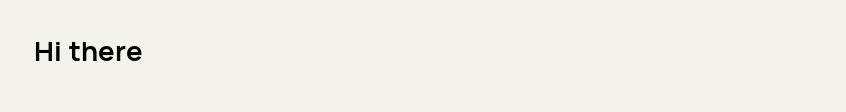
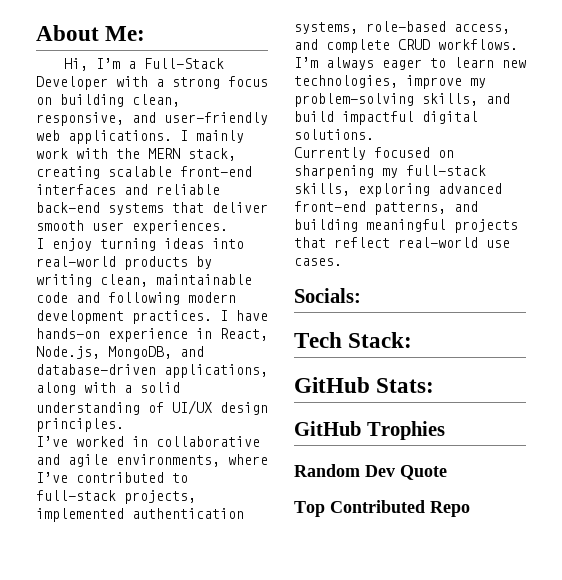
[34,42,144,61] Hi there -> [36,25,146,41] [63,58,224,71] [36,76,268,90] [36,94,180,107] [36,112,268,126] [36,130,244,144] [36,148,236,161] [36,166,252,179] [36,184,220,195] [36,202,268,215] [36,220,228,234] [36,238,244,251] [36,256,212,270] [36,274,252,287] [36,292,236,305] [36,310,268,324] [36,328,268,342] [36,346,204,359] [36,364,268,378] [36,382,180,395] [36,400,268,415] [36,418,124,432] [36,436,260,447] [36,454,268,467] [36,472,188,483] [36,490,196,504] [36,508,244,522] [294,21,510,34] [294,39,518,53] [294,57,526,70] [294,75,486,89] [294,93,510,107] [294,111,478,125] [294,129,374,140] [294,147,454,160] [294,165,486,179] [294,183,502,197] [294,201,478,215] [294,219,518,233] [294,237,510,248] [294,258,342,266] [294,288,361,303] [294,332,413,348] [294,377,435,393] [294,421,445,440] [294,464,447,480] [294,500,470,517] About Me: // Hi, I’m a Full-Stack Developer with a strong focus on building clean, responsive, and user-friendly web applications. I mainly work with the MERN stack, creating scalable front-end interfaces and reliable back-end systems that deliver smooth user experiences. // I enjoy turning ideas into real-world products by writing clean, maintainable code and following modern development practices. I have hands-on experience in React, Node.js, MongoDB, and database-driven applications, along with a solid understanding of UI/UX design principles. // I’ve worked in collaborative and agile environments, where I’ve contributed to full-stack projects, implemented authentication systems, role-based access, and complete CRUD workflows. I’m always eager to learn new technologies, improve my problem-solving skills, and build impactful digital solutions. // Currently focused on sharpening my full-stack skills, exploring advanced front-end patterns, and building meaningful projects that reflect real-world use cases. // Socials: // Tech Stack: // GitHub Stats: // GitHub Trophies // Random Dev Quote // Top Contributed Repo

